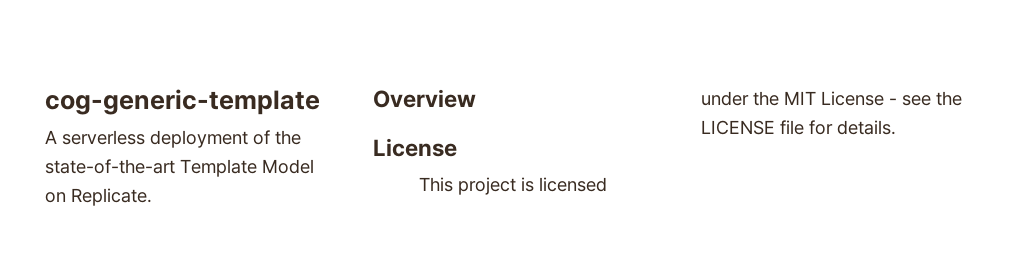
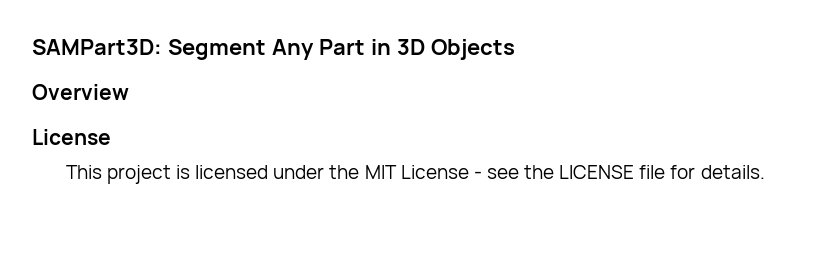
[45,89,320,115] [45,130,301,148] [45,159,314,177] [45,188,152,206] cog-generic-template // A serverless deployment of the state-of-the-art Template Model on Replicate. -> [32,39,515,60] SAMPart3D: Segment Any Part in 3D Objects

